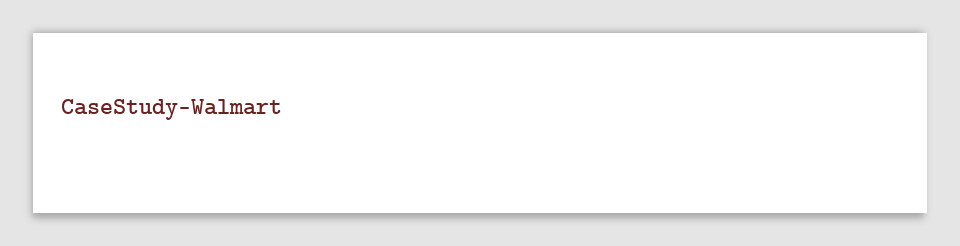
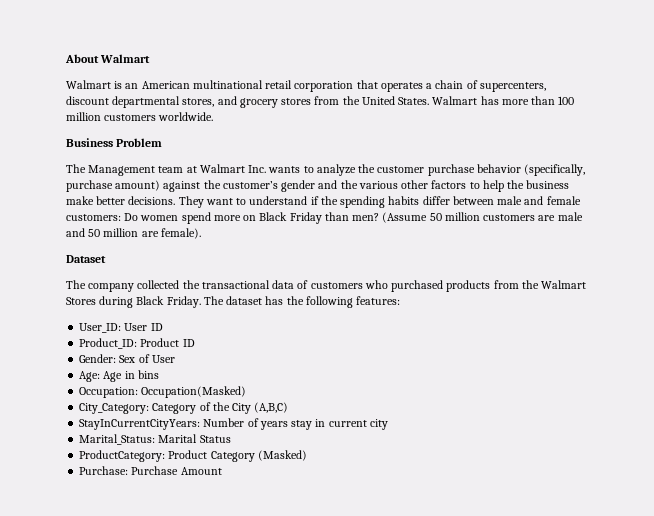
[61,99,282,120] CaseStudy-Walmart -> [65,54,151,63] [66,80,546,92] [66,96,575,108] [66,112,214,121] [66,138,163,147] [66,164,586,176] [66,180,570,192] [66,196,581,208] [66,212,583,224] [66,228,201,239] [66,255,106,263] [66,280,587,292] [66,296,401,308] [79,323,163,333] [79,338,195,349] [79,354,175,363] [79,370,159,382] [79,386,247,398] [79,402,289,414] [79,418,388,430] [79,434,231,445] [79,450,307,462] [79,466,222,475] About Walmart // Walmart is an American multinational retail corporation that operates a chain of supercenters, discount departmental stores, and grocery stores from the United States. Walmart has more than 100 million customers worldwide. // Business Problem // The Management team at Walmart Inc. wants to analyze the customer purchase behavior (specifically, purchase amount) against the customer’s gender and the various other factors to help the business make better decisions. They want to understand if the spending habits differ between male and female customers: Do women spend more on Black Friday than men? (Assume 50 million customers are male and 50 million are female). // Dataset // The company collected the transactional data of customers who purchased products from the Walmart Stores during Black Friday. The dataset has the following features: // User_ID: User ID // Product_ID: Product ID // Gender: Sex of User // Age: Age in bins // Occupation: Occupation(Masked) // City_Category: Category of the City (A,B,C) // StayInCurrentCityYears: Number of years stay in current city // Marital_Status: Marital Status // ProductCategory: Product Category (Masked) // Purchase: Purchase Amount

